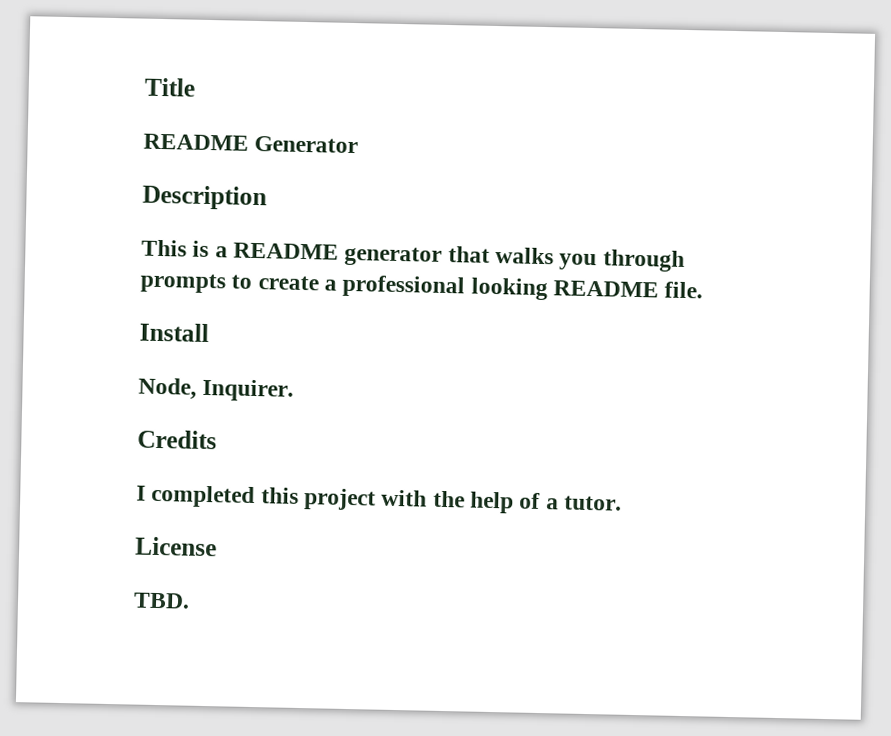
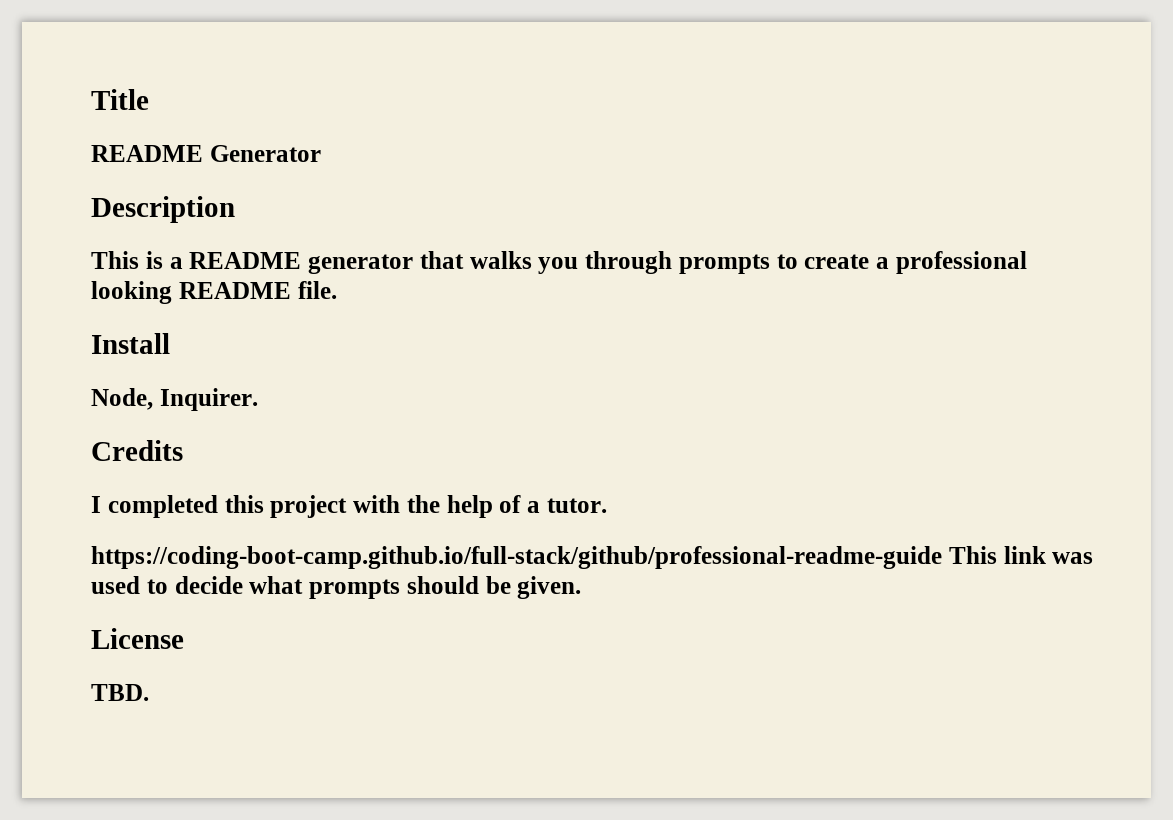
(623, 503) none -> [91,546,1094,569] [91,576,582,599] // https://coding-boot-camp.github.io/full-stack/github/professional-readme-guide This link was used to decide what prompts should be given.

